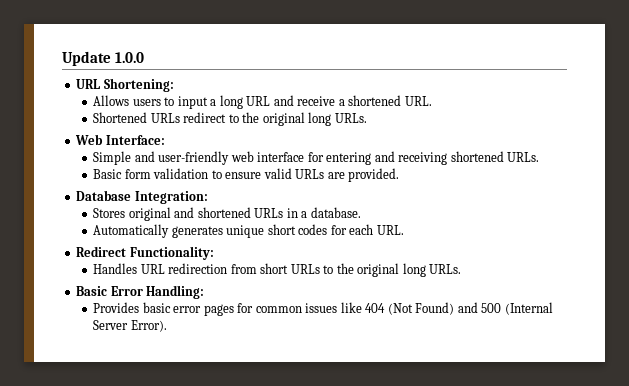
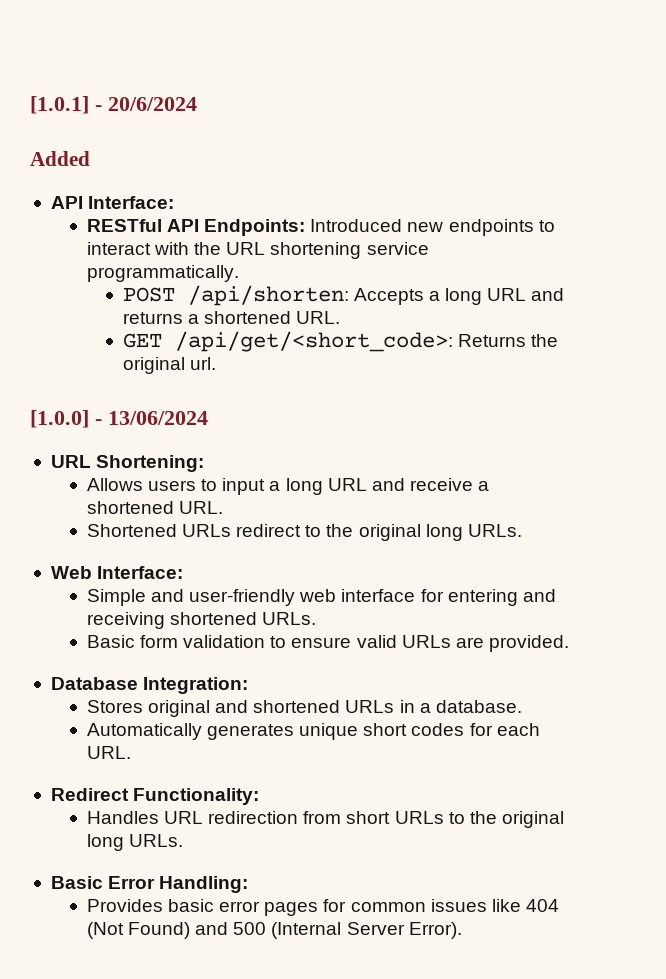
[62,51,144,66] Update 1.0.0 -> [30,96,197,114] [30,151,90,166] [50,196,175,209] [86,219,555,236] [86,242,429,259] [86,265,239,282] [122,285,565,306] [122,311,341,324] [122,331,559,352] [122,357,216,374] [30,410,208,428] [1.0.1] - 20/6/2024 // Added // API Interface: // RESTful API Endpoints: Introduced new endpoints to interact with the URL shortening service programmatically. // POST /api/shorten: Accepts a long URL and returns a shortened URL. // GET /api/get/<short_code>: Returns the original url. // [1.0.0] - 13/06/2024

